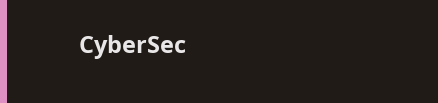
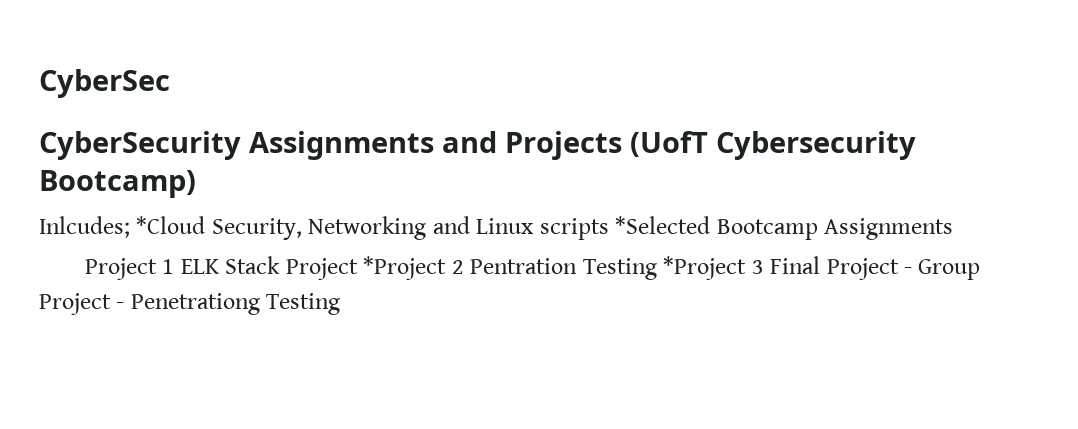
(186, 47) none -> [39,131,916,160] [39,170,196,198] [39,216,954,240] [84,256,981,280] [39,293,341,315] // CyberSecurity Assignments and Projects (UofT Cybersecurity Bootcamp) // Inlcudes; *Cloud Security, Networking and Linux scripts *Selected Bootcamp Assignments // Project 1 ELK Stack Project *Project 2 Pentration Testing *Project 3 Final Project - Group Project - Penetrationg Testing

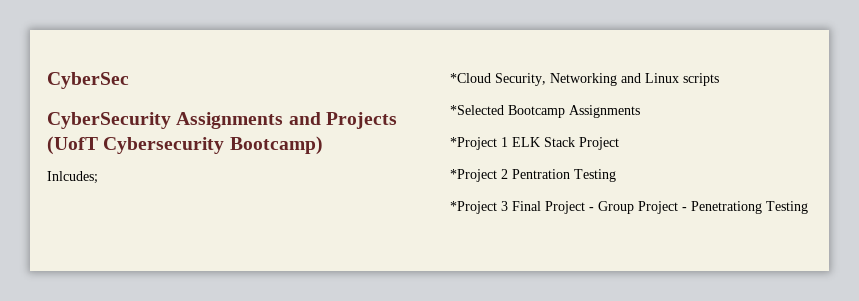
(130, 227) none -> (98, 177) //
(609, 229) none -> (719, 79) //
[84,258,157,280] Project -> [450,137,497,150] *Project
(358, 269) none -> (619, 143) //
(657, 269) none -> (616, 175) //

